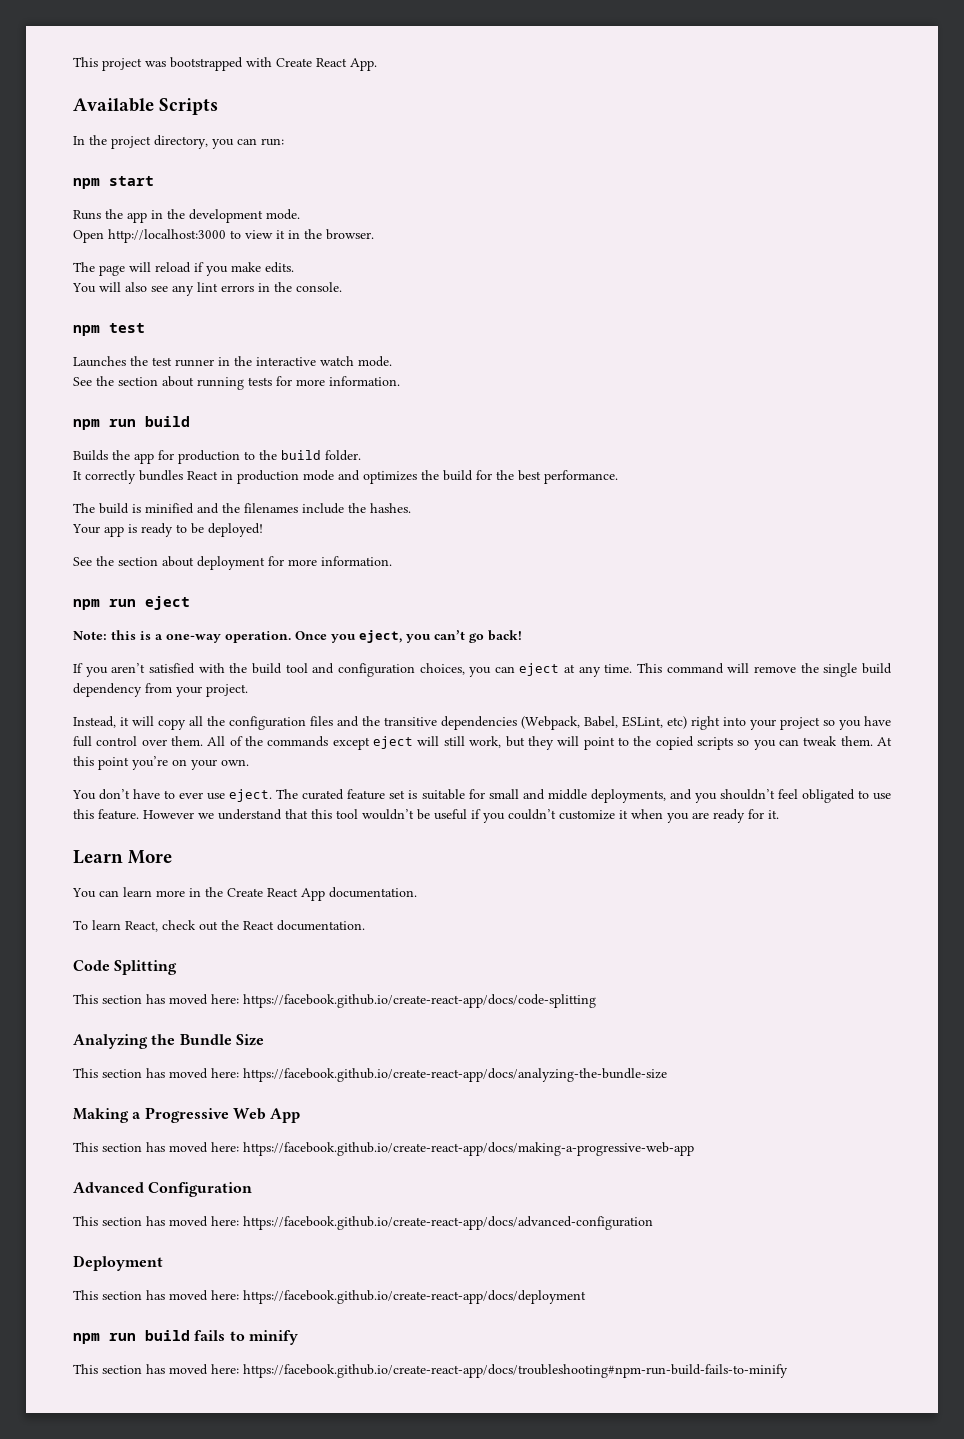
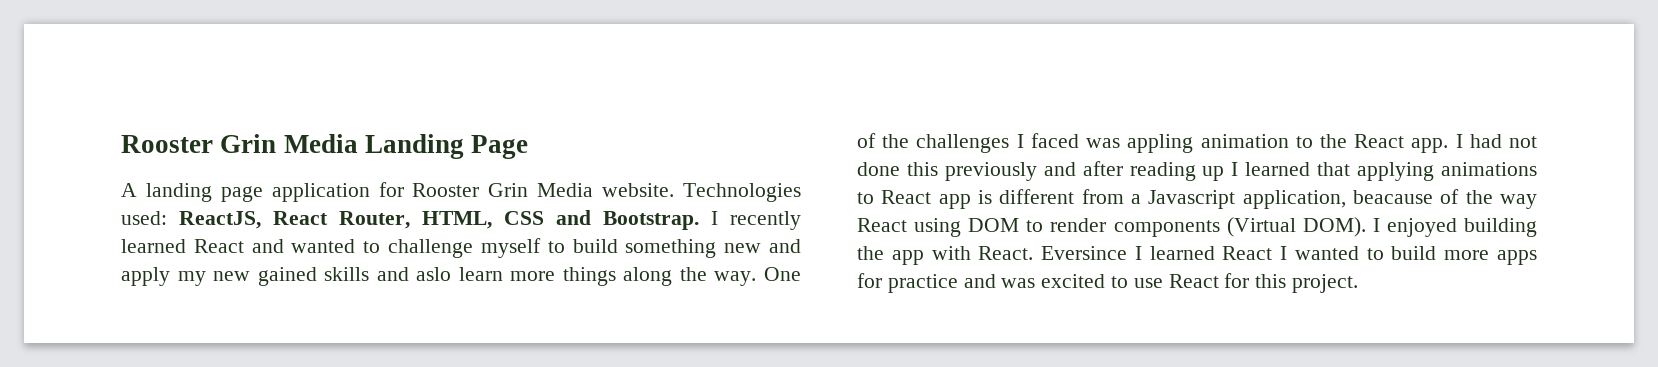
[73,57,377,71] [73,98,219,115] [73,135,284,149] [73,176,154,189] [73,209,300,223] [73,229,374,243] [73,262,294,276] [72,282,342,296] [73,323,145,336] [73,356,392,367] [73,376,400,390] [73,416,190,430] [73,450,361,464] [73,470,618,484] [73,503,411,514] [72,523,263,537] [73,556,392,570] [73,596,190,610] [73,630,522,643] [73,663,893,677] [73,683,248,697] [73,716,891,730] [73,736,892,750] [73,756,249,770] [72,789,891,803] [73,809,779,823] [73,850,173,864] [72,887,417,901] [73,920,365,932] [73,960,178,975] [73,994,596,1008] [73,1034,264,1049] [73,1068,667,1082] [73,1107,301,1123] [73,1142,694,1156] [73,1182,253,1197] [73,1216,653,1230] [73,1255,163,1271] [73,1290,586,1304] [73,1330,298,1345] [73,1364,788,1378] This project was bootstrapped with Create React App. // Available Scripts // In the project directory, you can run: // npm start // Runs the app in the development mode. // Open http://localhost:3000 to view it in the browser. // The page will reload if you make edits. // You will also see any lint errors in the console. // npm test // Launches the test runner in the interactive watch mode. // See the section about running tests for more information. // npm run build // Builds the app for production to the build folder. // It correctly bundles React in production mode and optimizes the build for the best performance. // The build is minified and the filenames include the hashes. // Your app is ready to be deployed! // See the section about deployment for more information. // npm run eject // Note: this is a one-way operation. Once you eject, you can’t go back! // If you aren’t satisfied with the build tool and configuration choices, you can eject at any time. This command will remove the single build dependency from your project. // Instead, it will copy all the configuration files and the transitive dependencies (Webpack, Babel, ESLint, etc) right into your project so you have full control over them. All of the commands except eject will still work, but they will point to the copied scripts so you can tweak them. At this point you’re on your own. // You don’t have to ever use eject. The curated feature set is suitable for small and middle deployments, and you shouldn’t feel obligated to use this feature. However we understand that this tool wouldn’t be useful if you couldn’t customize it when you are ready for it. // Learn More // You can learn more in the Create React App documentation. // To learn React, check out the React documentation. // Code Splitting // This section has moved here: https://facebook.github.io/create-react-app/docs/code-splitting // Analyzing the Bundle Size // This section has moved here: https://facebook.github.io/create-react-app/docs/analyzing-the-bundle-size // Making a Progressive Web App // This section has moved here: https://facebook.github.io/create-react-app/docs/making-a-progressive-web-app // Advanced Configuration // This section has moved here: https://facebook.github.io/create-react-app/docs/advanced-configuration // Deployment // This section has moved here: https://facebook.github.io/create-react-app/docs/deployment // npm run build fails to minify // This section has moved here: https://facebook.github.io/create-react-app/docs/troubleshooting#npm-run-build-fails-to-minify -> [121,134,529,159] [121,182,802,202] [121,210,801,230] [121,238,801,258] [121,267,802,286] [857,133,1537,153] [857,161,1537,181] [857,189,1537,209] [857,217,1537,237] [857,246,1537,265] [857,273,1359,293] Rooster Grin Media Landing Page // A landing page application for Rooster Grin Media website. Technologies used: ReactJS, React Router, HTML, CSS and Bootstrap. I recently learned React and wanted to challenge myself to build something new and apply my new gained skills and aslo learn more things along the way. One of the challenges I faced was appling animation to the React app. I had not done this previously and after reading up I learned that applying animations to React app is different from a Javascript application, beacause of the way React using DOM to render components (Virtual DOM). I enjoyed building the app with React. Eversince I learned React I wanted to build more apps for practice and was excited to use React for this project.

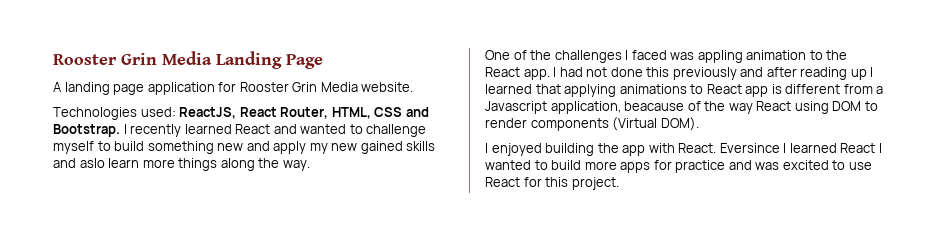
(675, 190) none -> (414, 87) //
(757, 278) none -> (310, 165) //
(1366, 227) none -> (699, 124) //

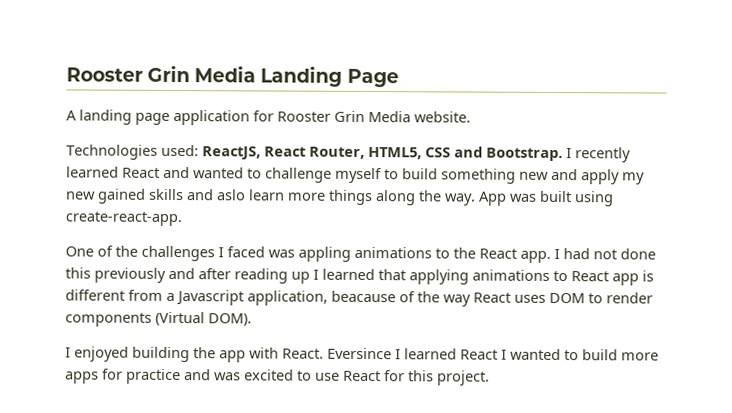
[331,107,371,119] HTML, -> [368,147,422,160] HTML5,
(310, 165) none -> [479,190,614,207] [65,211,182,227] App was built using create-react-app.
[746,50,807,60] animation -> [354,246,432,259] animations
[794,101,829,114] using -> [514,294,546,303] uses

